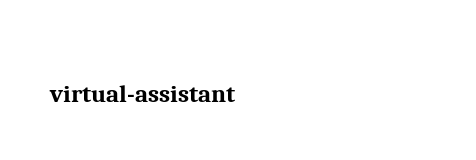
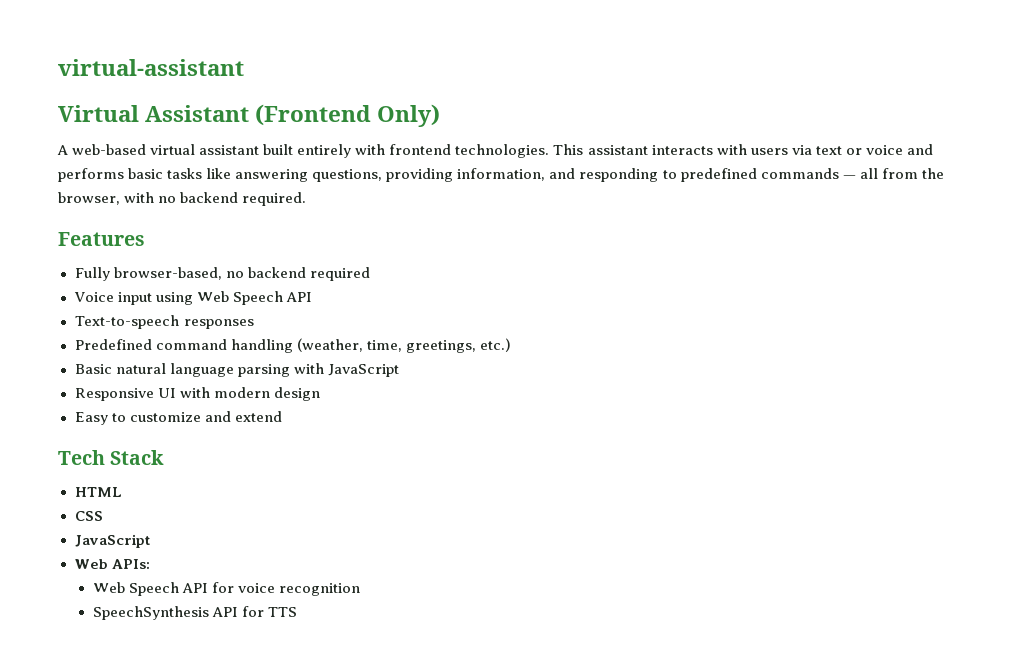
(236, 93) none -> [58,104,441,127] [57,144,933,158] [58,168,944,182] [58,192,307,206] [58,232,145,246] [74,267,370,281] [73,291,312,305] [74,315,254,329] [74,338,511,353] [74,363,399,377] [74,387,320,401] [74,411,282,425] [58,450,165,465] [74,487,122,497] [74,511,103,521] [74,534,150,548] [74,559,150,569] [92,582,361,596] [92,606,298,620] // Virtual Assistant (Frontend Only) // A web-based virtual assistant built entirely with frontend technologies. This assistant interacts with users via text or voice and performs basic tasks like answering questions, providing information, and responding to predefined commands — all from the browser, with no backend required. // Features // Fully browser-based, no backend required // Voice input using Web Speech API // Text-to-speech responses // Predefined command handling (weather, time, greetings, etc.) // Basic natural language parsing with JavaScript // Responsive UI with modern design // Easy to customize and extend // Tech Stack // HTML // CSS // JavaScript // Web APIs: // Web Speech API for voice recognition // SpeechSynthesis API for TTS

